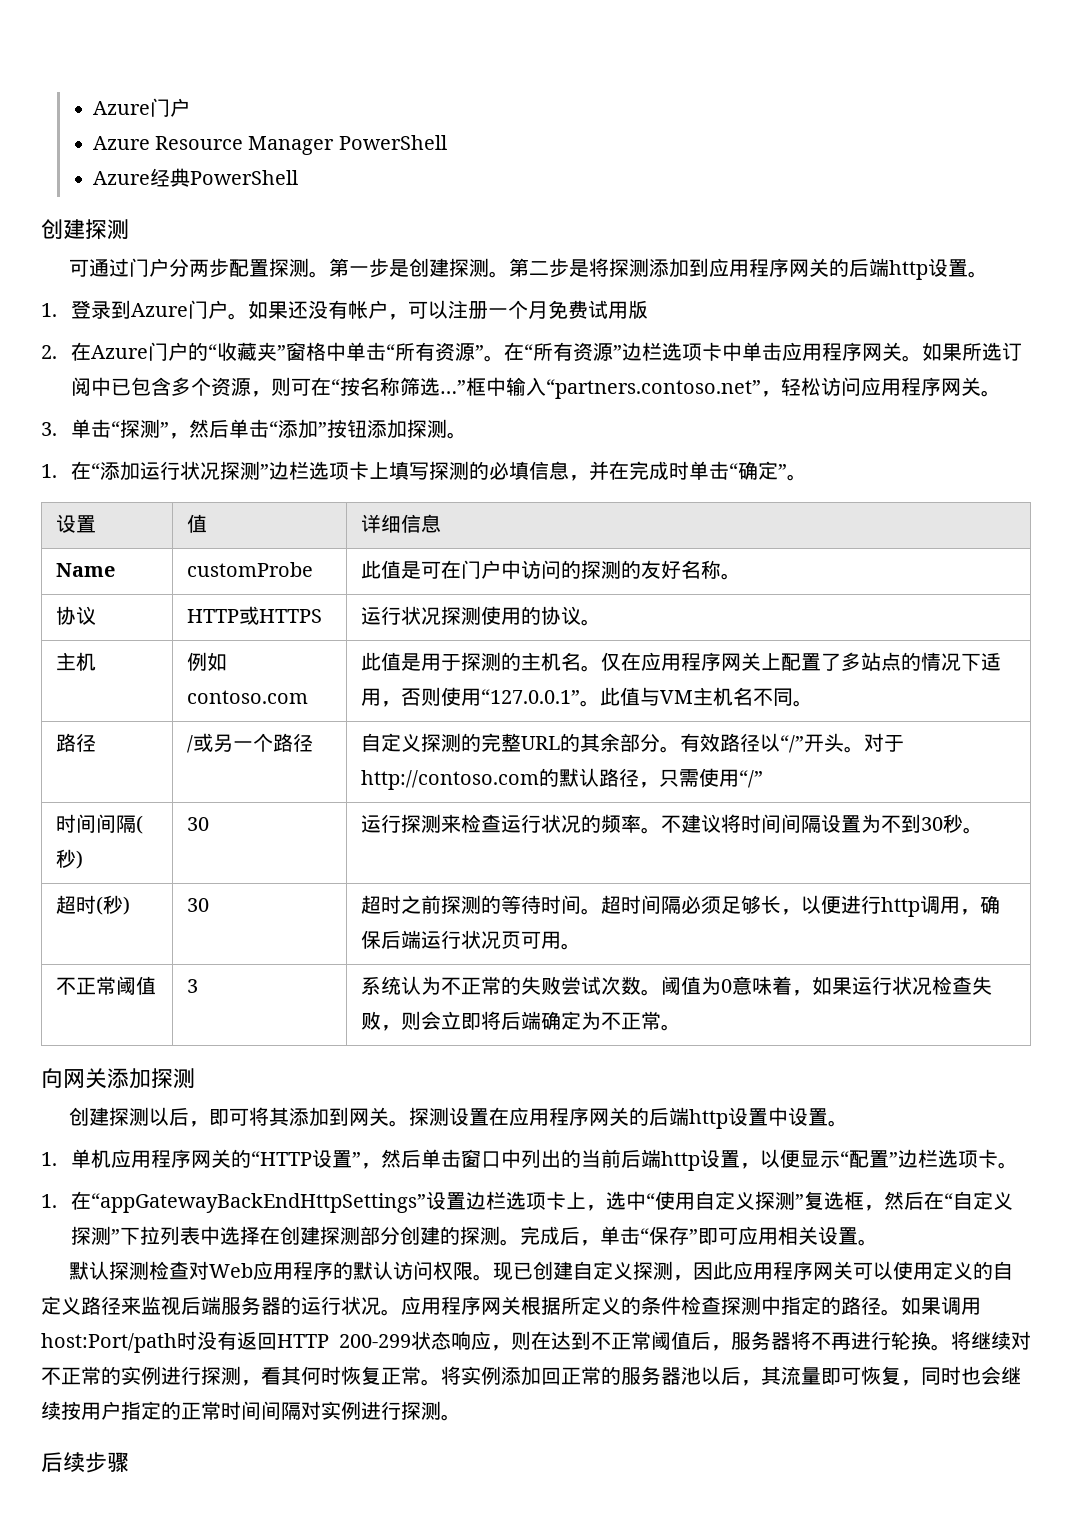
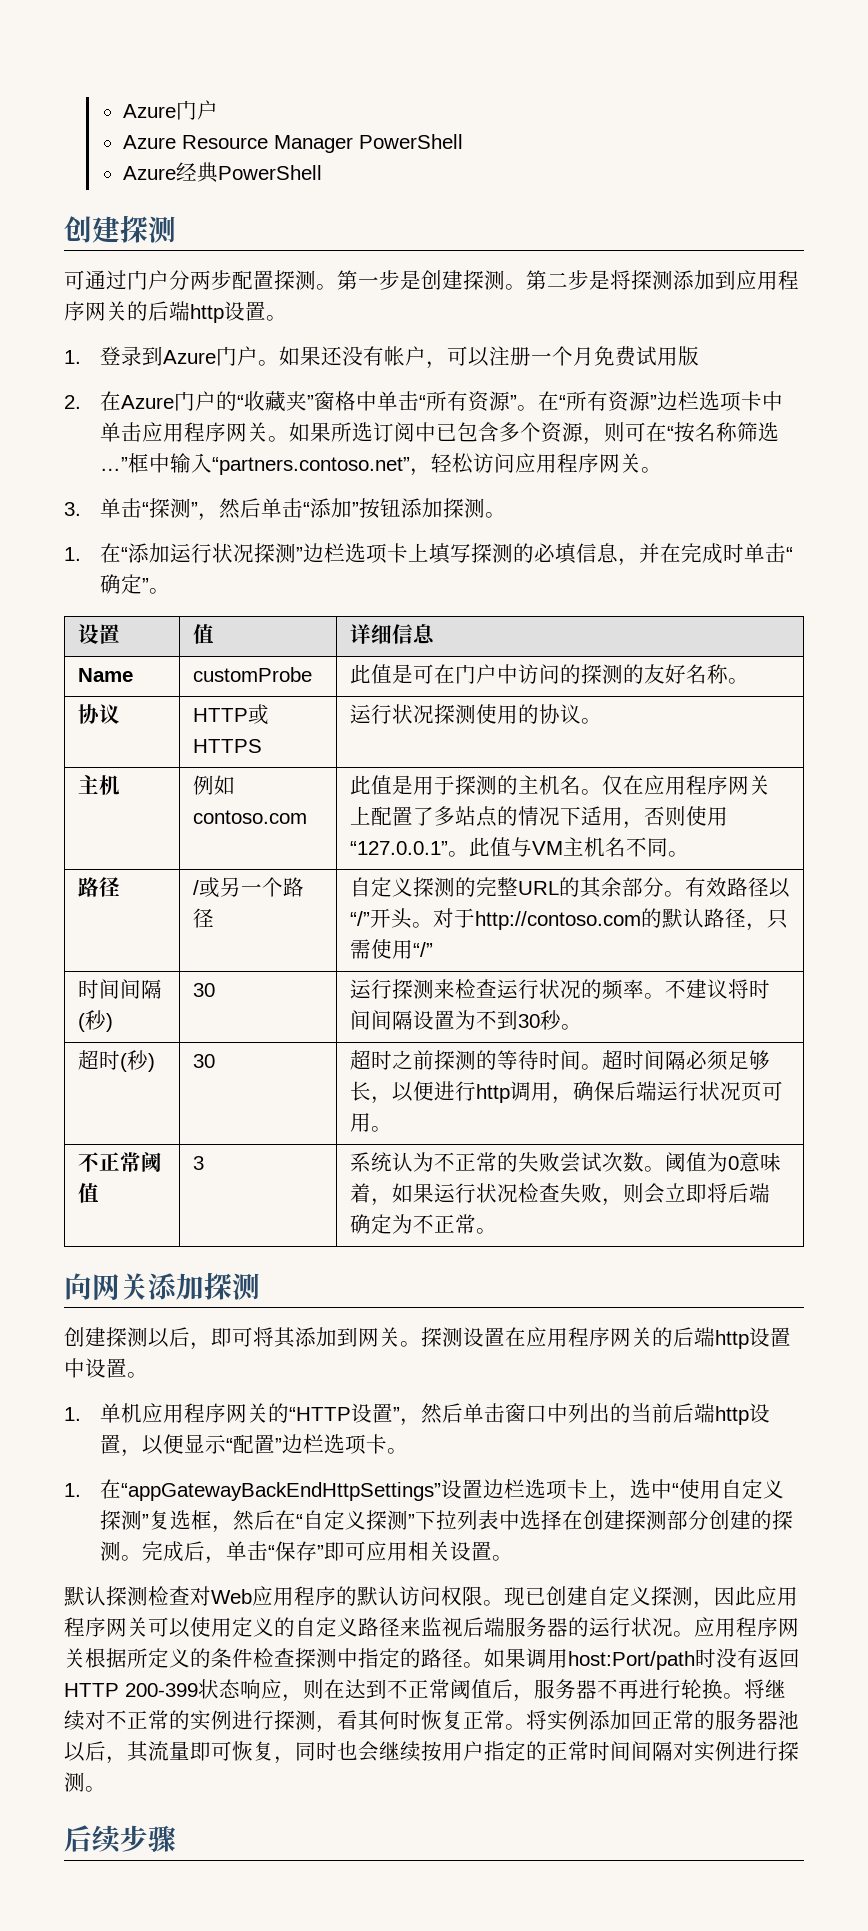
[339,1334,411,1348] 200-299 -> [125,1683,198,1697] 200-399
[791,1331,811,1350] 将 -> (597, 1689) none

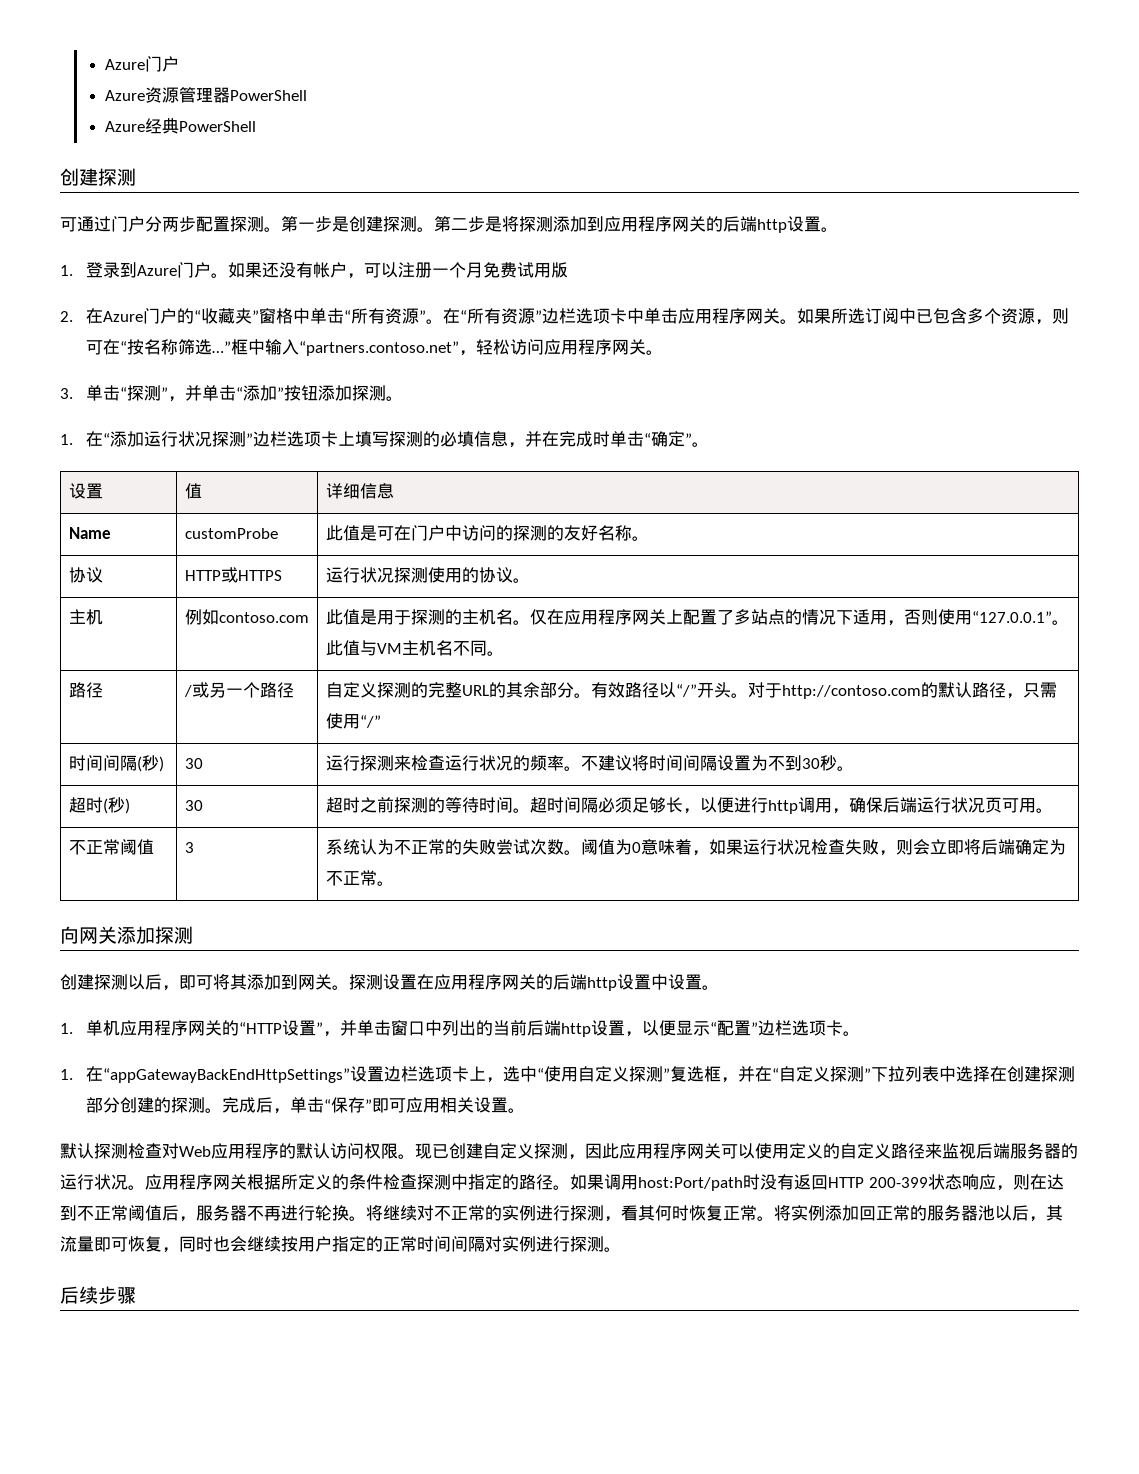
[181,135,353,153] Resource Manager -> [144,87,230,103] 资源管理器
[219,498,262,519] 然后 -> [185,385,203,401] 并
[421,1403,464,1424] 然后 -> [340,1020,358,1036] 并
[233,1510,276,1531] 然后 -> [738,1066,756,1082] 并

